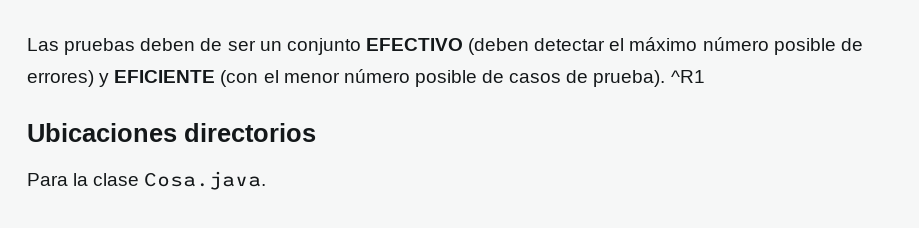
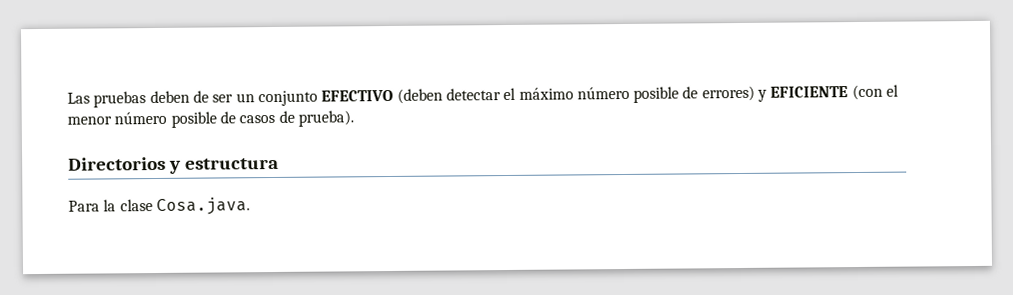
[670,70,705,83] [27,123,316,142] ^R1 // Ubicaciones directorios -> [68,156,279,174] // Directorios y estructura

